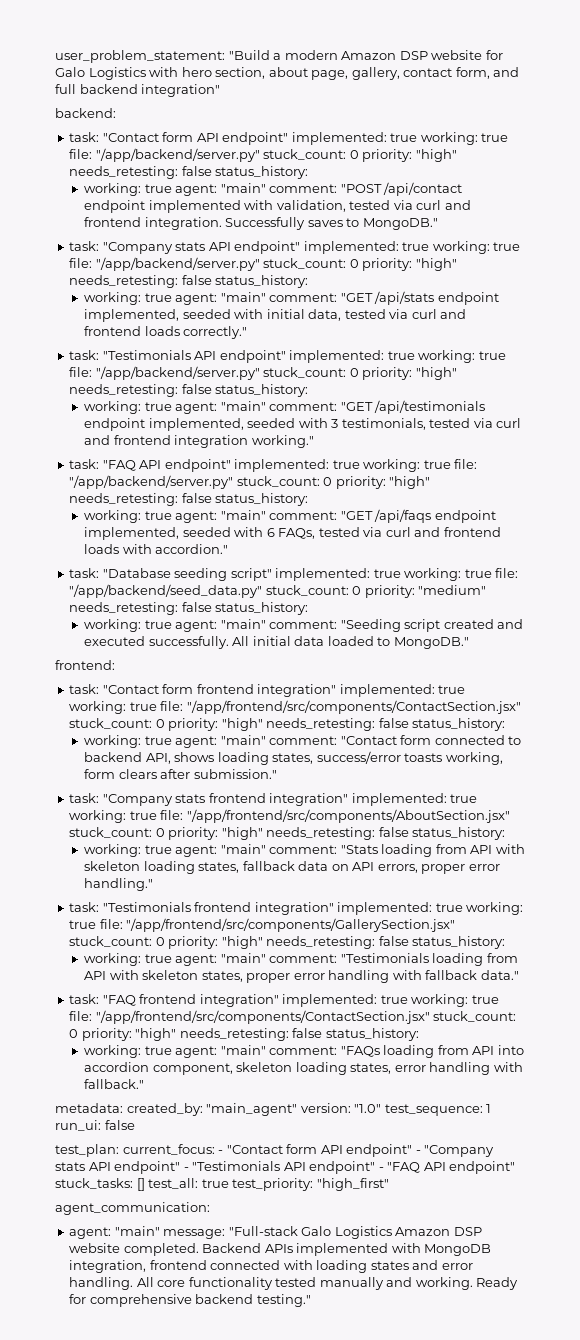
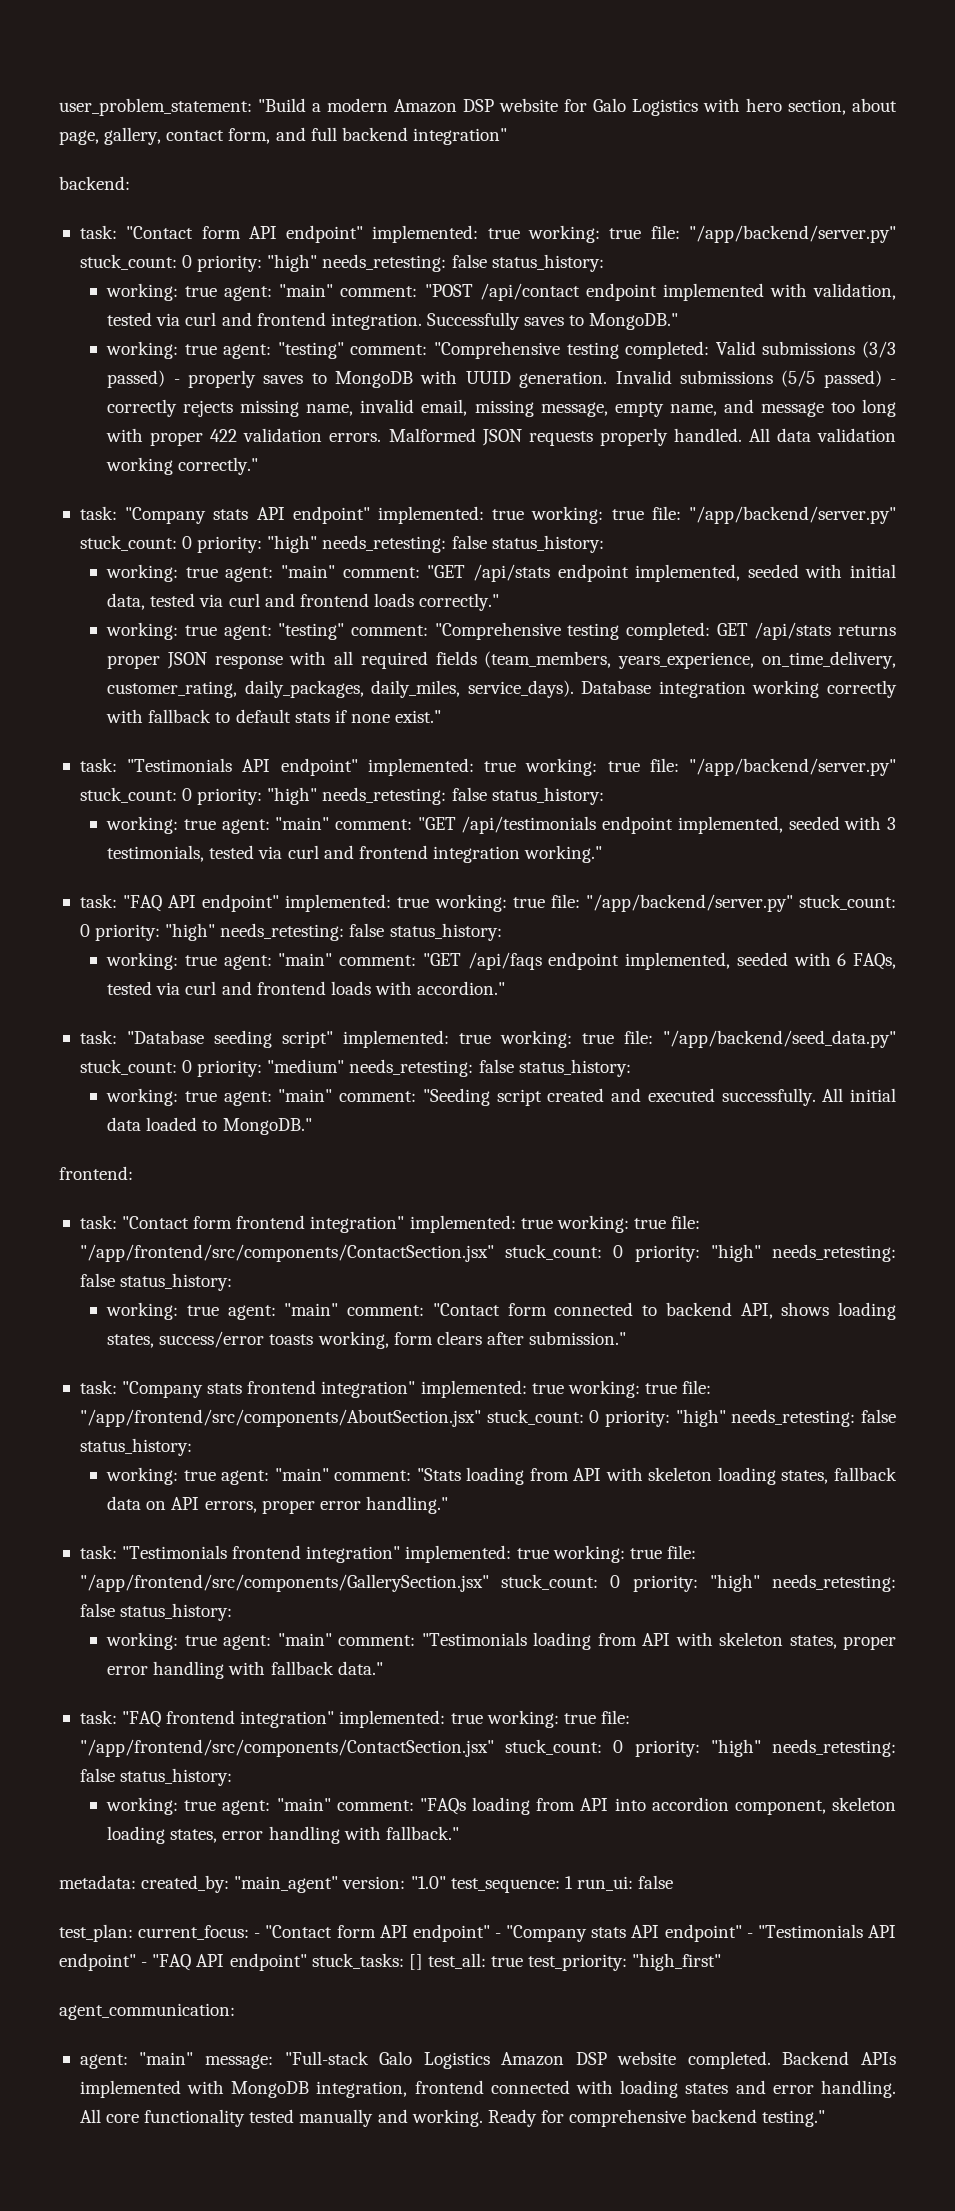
(438, 224) none -> [106,341,896,359] [107,370,897,388] [107,399,896,417] [106,428,897,446] [106,457,259,475] // working: true agent: "testing" comment: "Comprehensive testing completed: Valid submissions (3/3 passed) - properly saves to MongoDB with UUID generation. Invalid submissions (5/5 passed) - correctly rejects missing name, invalid email, missing message, empty name, and message too long with proper 422 validation errors. Malformed JSON requests properly handled. All data validation working correctly."
(248, 332) none -> [106,622,896,640] [107,651,896,669] [107,680,897,698] [106,709,442,723] // working: true agent: "testing" comment: "Comprehensive testing completed: GET /api/stats returns proper JSON response with all required fields (team_members, years_experience, on_time_delivery, customer_rating, daily_packages, daily_miles, service_days). Database integration working correctly with fallback to default stats if none exist."

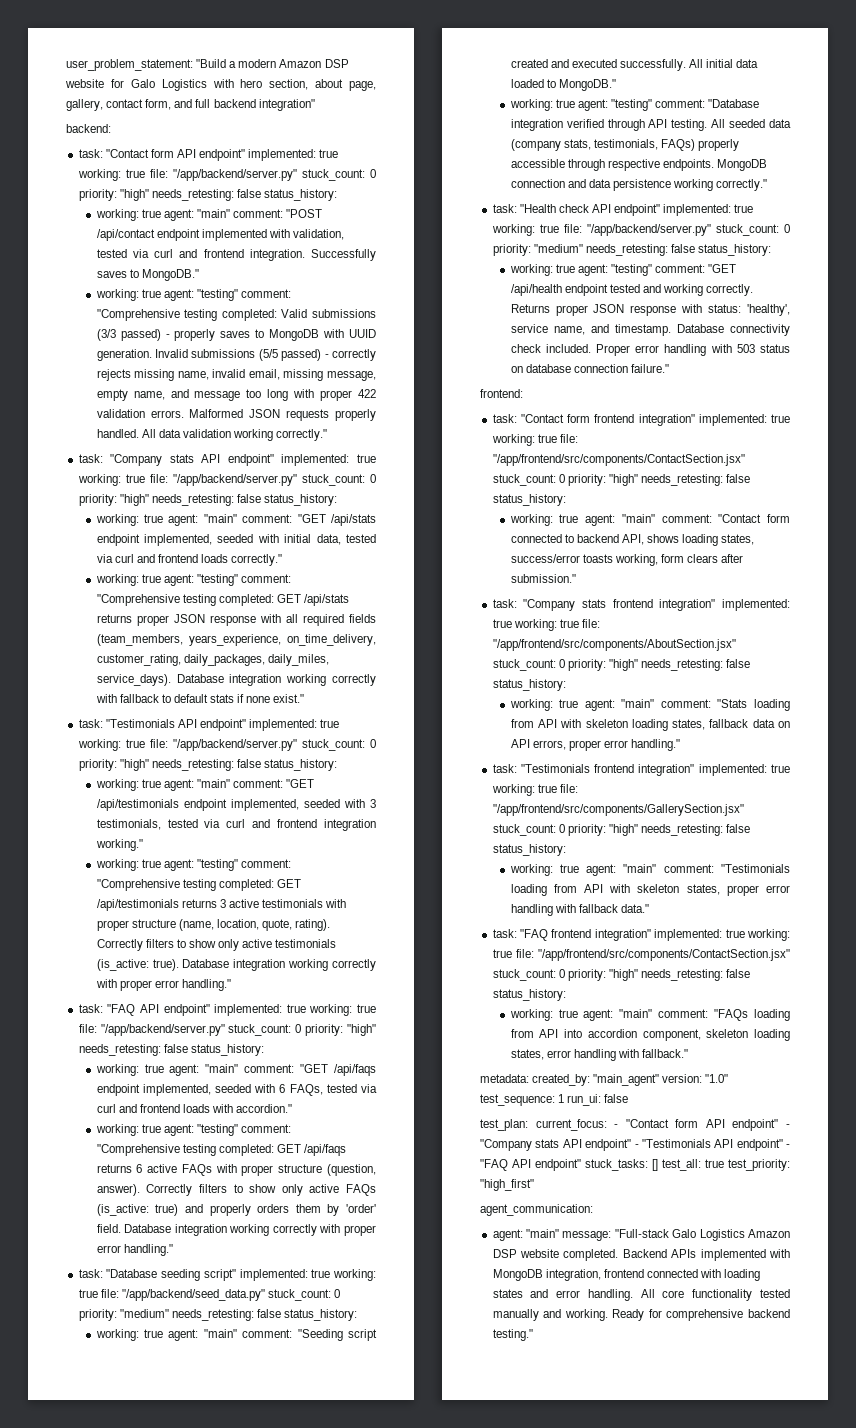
(603, 854) none -> [95,859,292,871] [96,879,302,891] [96,899,347,911] [96,919,331,931] [96,939,337,951] [96,959,376,971] [95,979,232,991] // working: true agent: "testing" comment: "Comprehensive testing completed: GET /api/testimonials returns 3 active testimonials with proper structure (name, location, quote, rating). Correctly filters to show only active testimonials (is_active: true). Database integration working correctly with proper error handling."
(506, 988) none -> [95,1124,292,1136] [96,1144,347,1156] [96,1164,376,1176] [96,1184,376,1196] [96,1204,376,1216] [96,1224,376,1236] [96,1244,173,1256] // working: true agent: "testing" comment: "Comprehensive testing completed: GET /api/faqs returns 6 active FAQs with proper structure (question, answer). Correctly filters to show only active FAQs (is_active: true) and properly orders them by 'order' field. Database integration working correctly with proper error handling."
(312, 1126) none -> [509,99,760,111] [510,119,791,131] [510,139,740,151] [510,159,768,171] [510,179,768,191] [492,204,754,216] [491,224,790,236] [492,244,772,256] [509,264,737,276] [510,284,754,296] [510,304,790,316] [510,324,790,336] [510,344,790,356] [510,364,670,373] // working: true agent: "testing" comment: "Database integration verified through API testing. All seeded data (company stats, testimonials, FAQs) properly accessible through respective endpoints. MongoDB connection and data persistence working correctly." // task: "Health check API endpoint" implemented: true working: true file: "/app/backend/server.py" stuck_count: 0 priority: "medium" needs_retesting: false status_history: // working: true agent: "testing" comment: "GET /api/health endpoint tested and working correctly. Returns proper JSON response with status: 'healthy', service name, and timestamp. Database connectivity check included. Proper error handling with 503 status on database connection failure."

